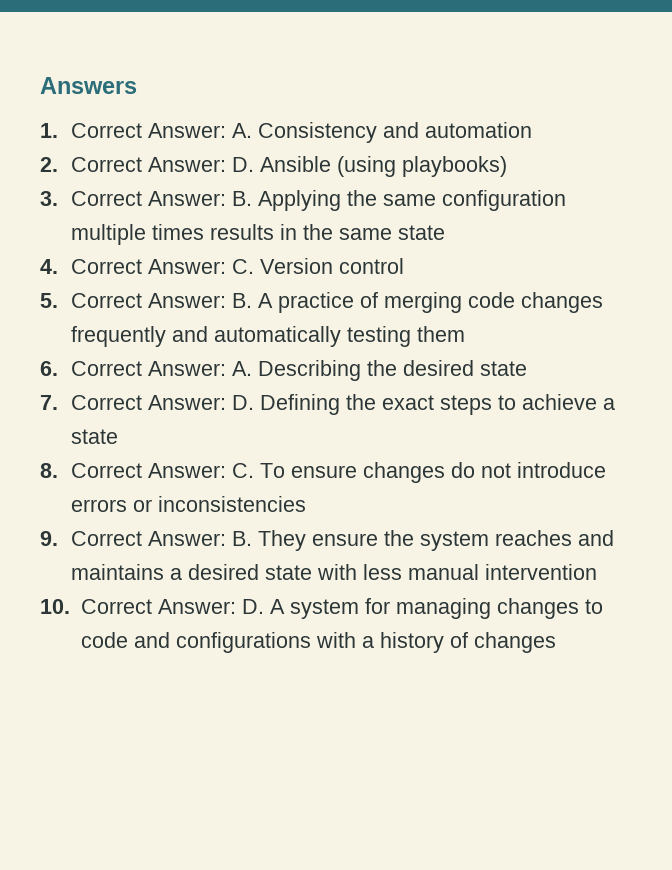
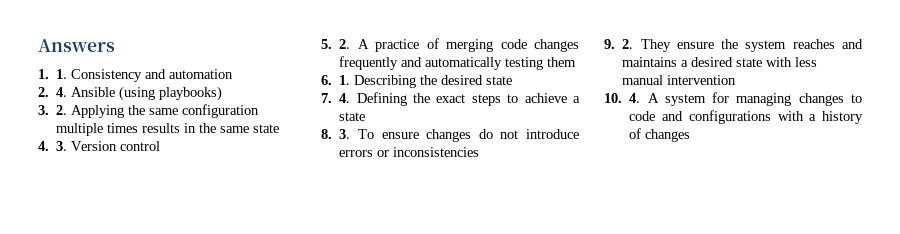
[71,123,253,138] Correct Answer: A. -> [56,69,68,79] 1.
[71,157,255,172] Correct Answer: D. -> [56,87,68,97] 4.
[71,191,253,206] Correct Answer: B. -> [56,105,68,115] 2.
[71,259,255,274] Correct Answer: C. -> [56,141,68,151] 3.
[71,293,253,308] Correct Answer: B. -> [339,39,351,49] 2.
[71,361,253,376] Correct Answer: A. -> [339,75,351,85] 1.
[71,395,255,410] Correct Answer: D. -> [339,93,351,103] 4.
[71,463,255,478] Correct Answer: C. -> [339,129,351,139] 3.
[71,531,253,546] Correct Answer: B. -> [622,39,634,49] 2.
[80,599,264,614] Correct Answer: D. -> [629,93,641,103] 4.

